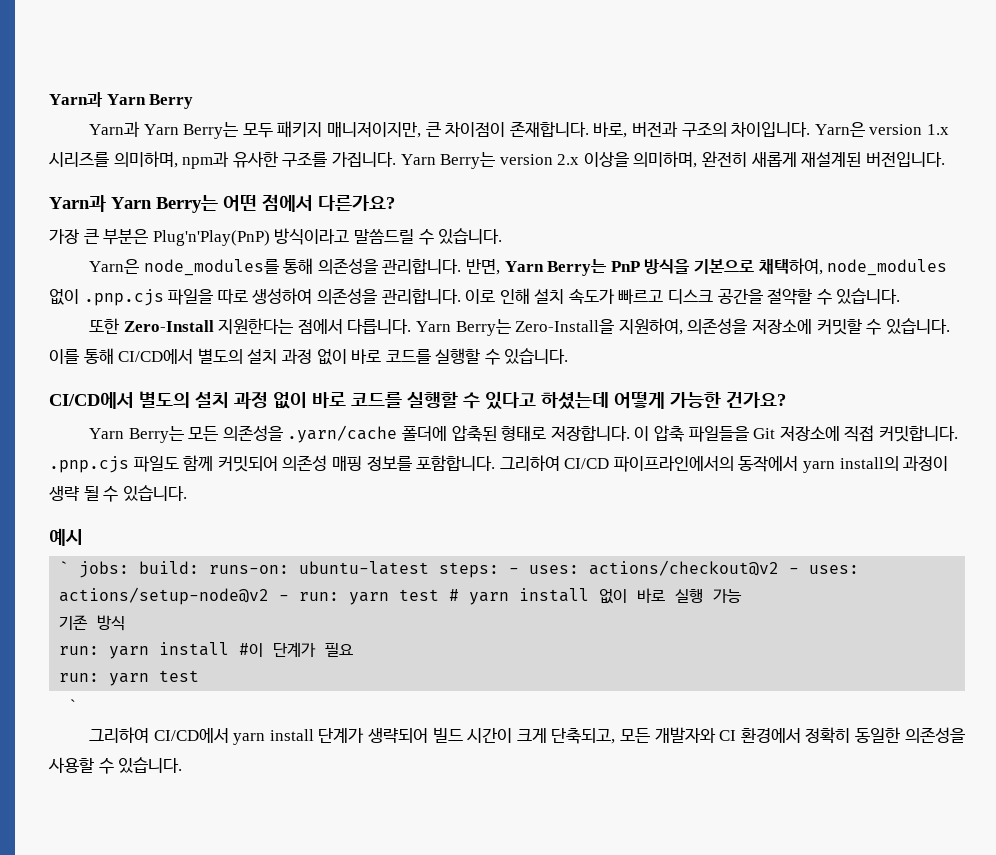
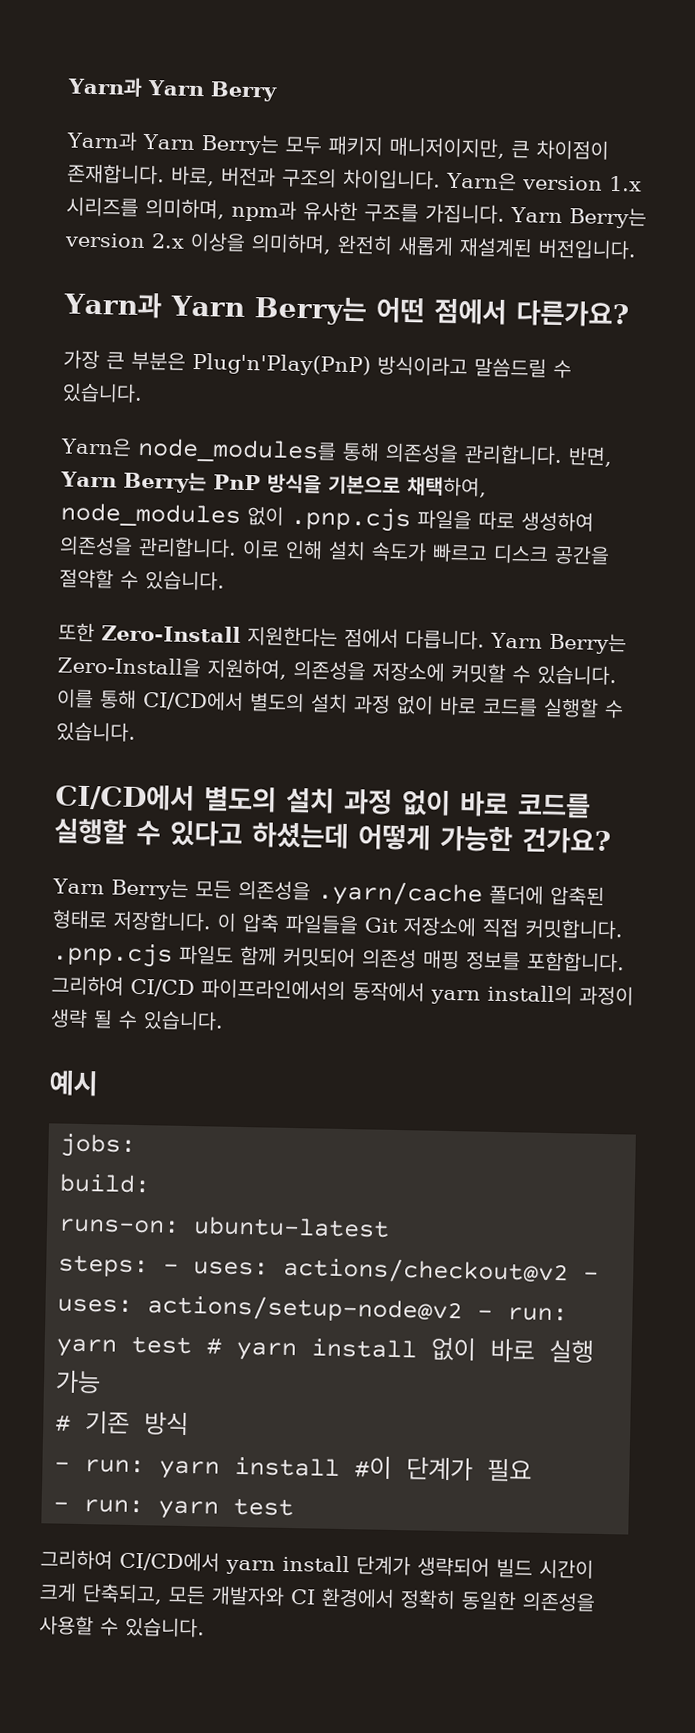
[59,561,70,574] ` -> (99, 1083) none
(130, 569) none -> (137, 1146) //
(200, 567) none -> (152, 1183) //
(430, 568) none -> (391, 1227) //
(743, 596) none -> [55,1414,72,1432] #
(126, 623) none -> [54,1461,71,1471] -
[59,670,200,686] [69,699,76,711] run: yarn test // ` -> [53,1497,295,1520] - run: yarn test

